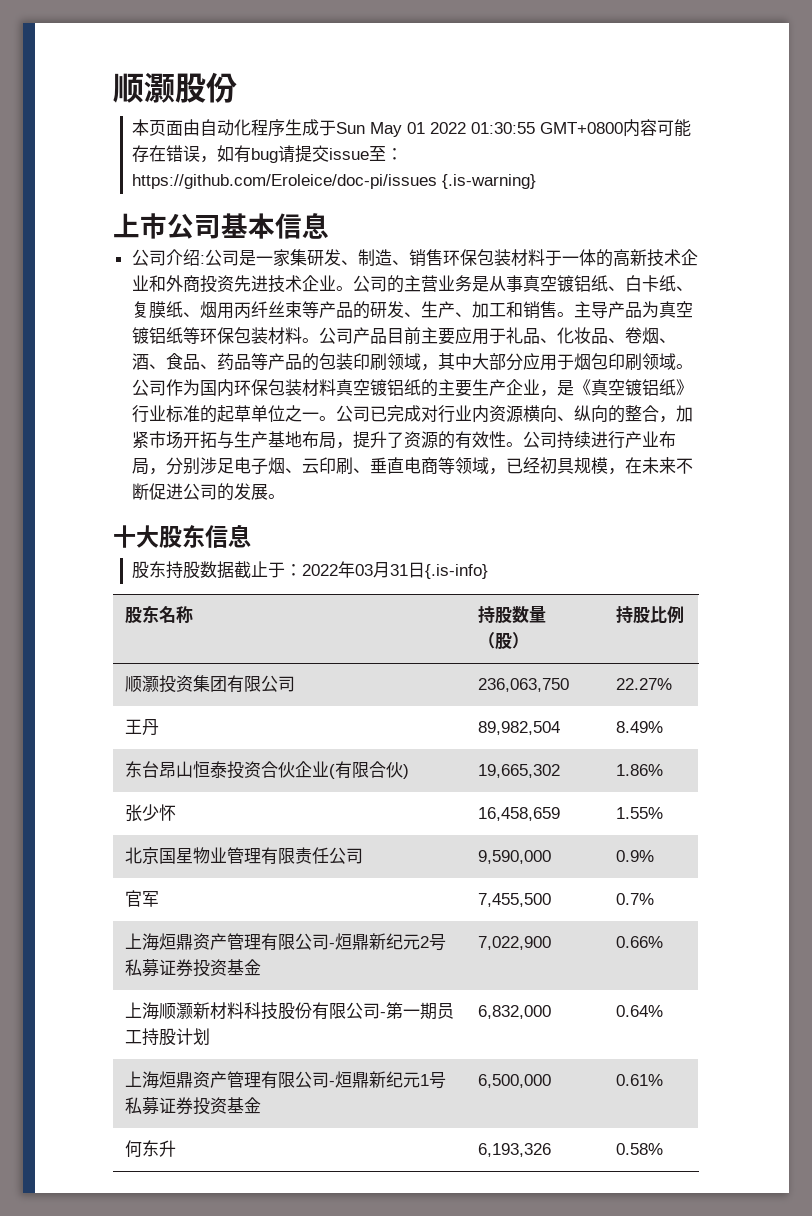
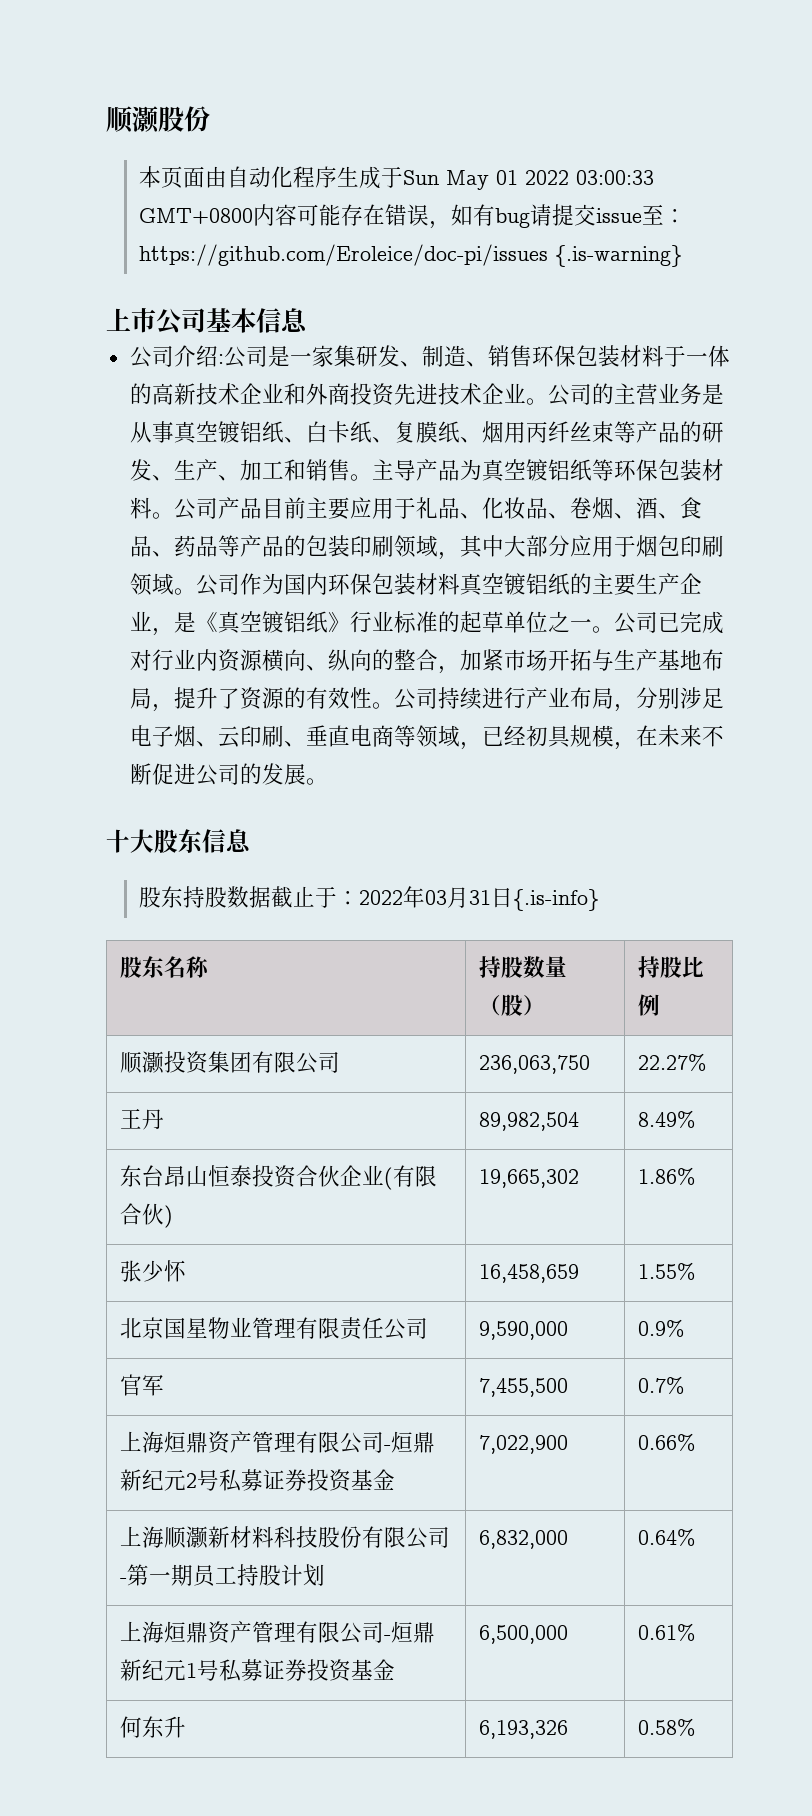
[471,122,536,134] 01:30:55 -> [576,170,655,185] 03:00:33

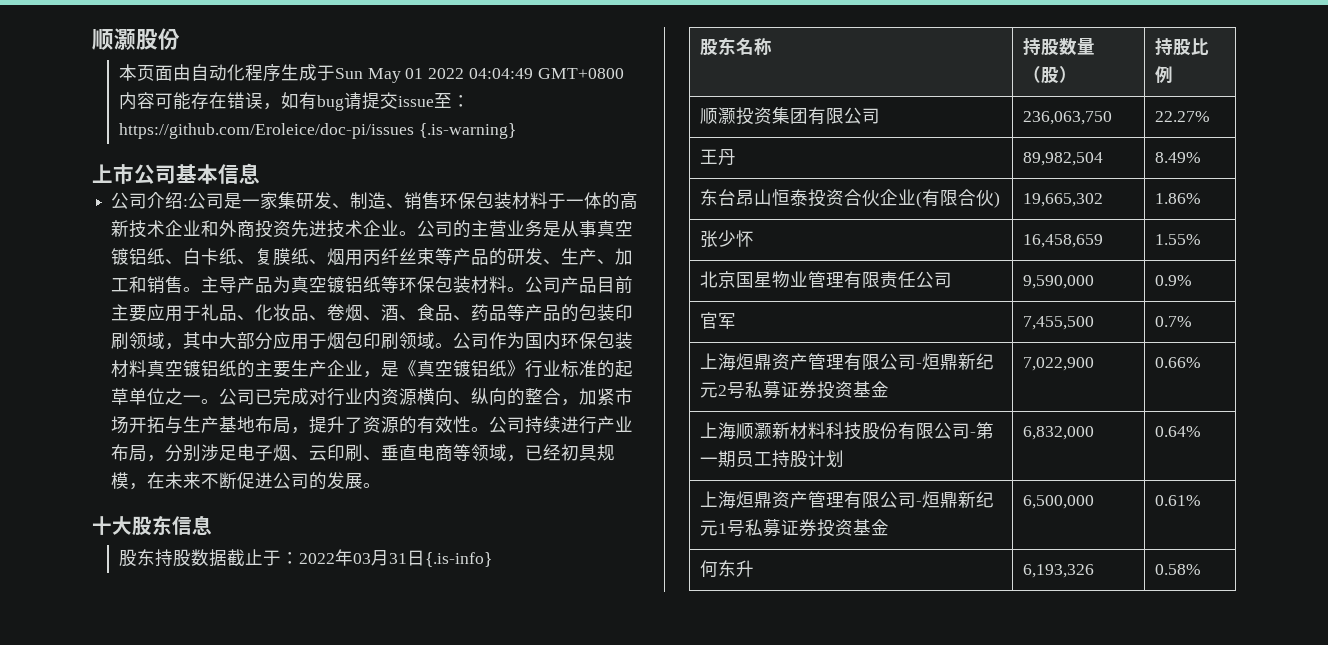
[576,170,655,185] 03:00:33 -> [468,68,533,79] 04:04:49

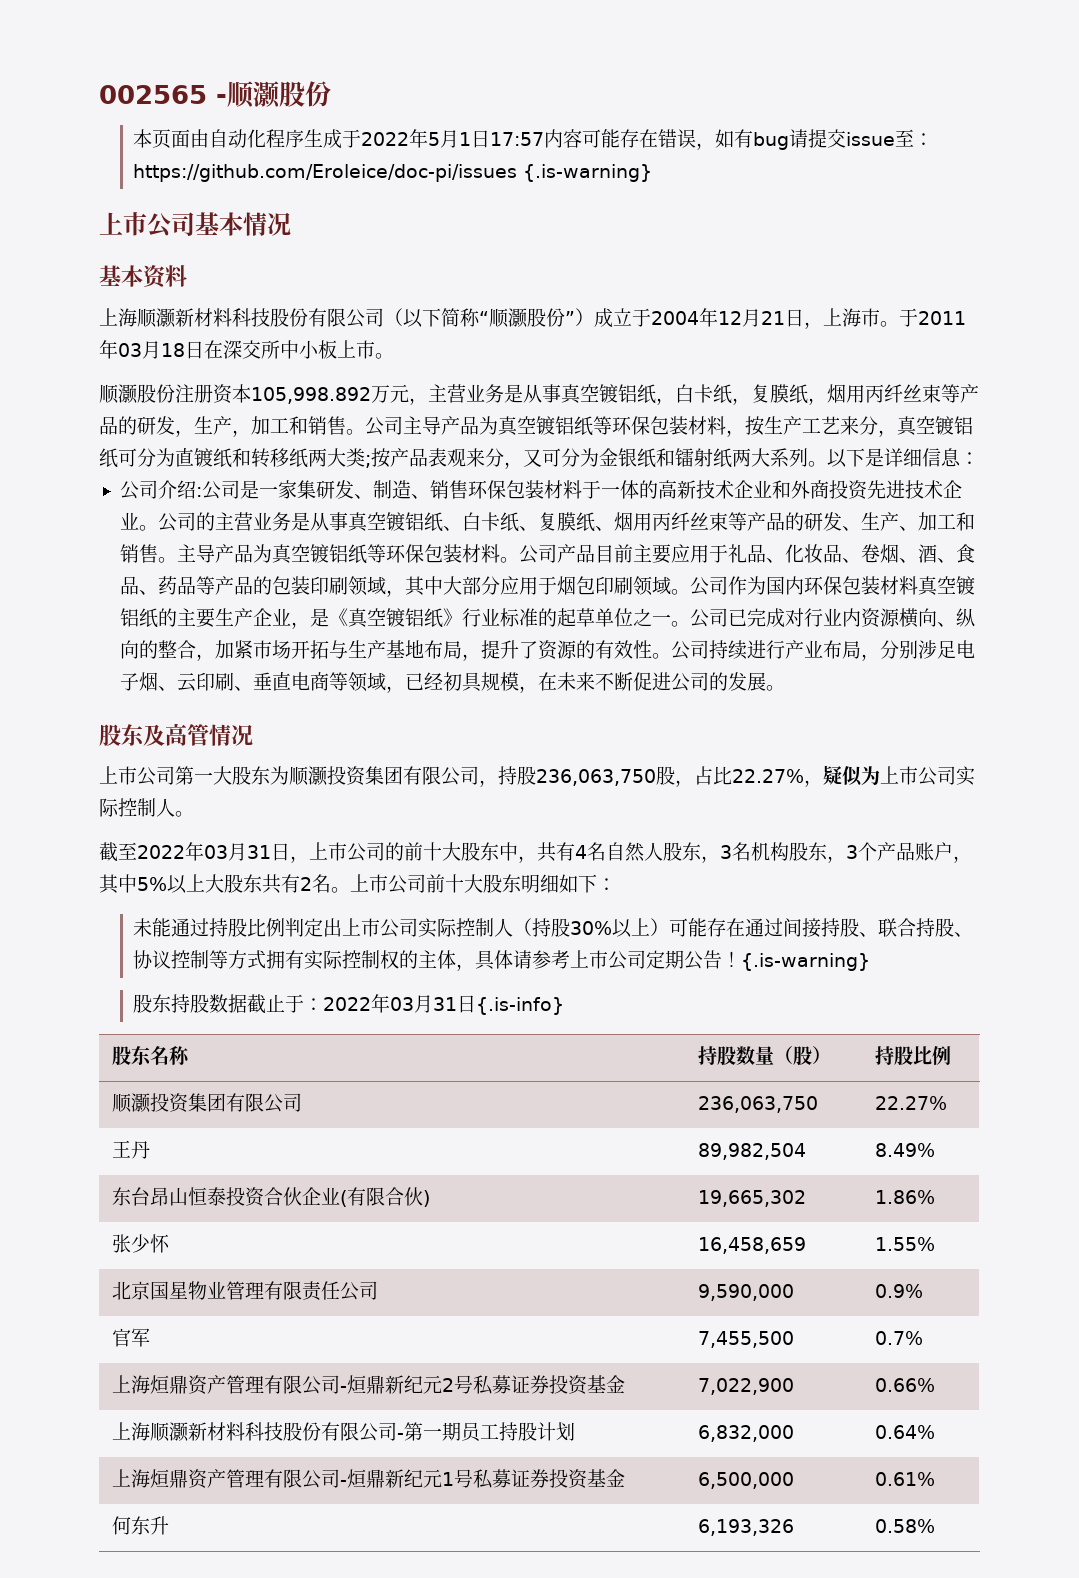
(92, 39) none -> [99,85,227,104] 002565 -
[334,68,624,83] Sun May 01 2022 04:04:49 GMT+0800 -> [361,129,545,148] 2022年5月1日17:57
[218,163,260,184] 信息 -> [243,212,291,236] [99,265,187,289] [99,308,966,329] [99,340,394,359] [99,384,979,405] [99,416,973,437] [99,448,979,469] 情况 // 基本资料 // 上海顺灏新材料科技股份有限公司（以下简称“顺灏股份”）成立于2004年12月21日，上海市。于2011年03月18日在深交所中小板上市。 // 顺灏股份注册资本105,998.892万元，主营业务是从事真空镀铝纸，白卡纸，复膜纸，烟用丙纤丝束等产品的研发，生产，加工和销售。公司主导产品为真空镀铝纸等环保包装材料，按生产工艺来分，真空镀铝纸可分为直镀纸和转移纸两大类;按产品表观来分，又可分为金银纸和镭射纸两大系列。以下是详细信息：
[92,515,212,536] 十大股东信息 -> [99,723,253,746] [99,765,975,787] [99,798,194,817] [99,842,972,863] [99,874,616,894] [133,918,974,938] [133,950,871,971] 股东及高管情况 // 上市公司第一大股东为顺灏投资集团有限公司，持股236,063,750股，占比22.27%，疑似为上市公司实际控制人。 // 截至2022年03月31日，上市公司的前十大股东中，共有4名自然人股东，3名机构股东，3个产品账户，其中5%以上大股东共有2名。上市公司前十大股东明细如下： // 未能通过持股比例判定出上市公司实际控制人（持股30%以上）可能存在通过间接持股、联合持股、协议控制等方式拥有实际控制权的主体，具体请参考上市公司定期公告！{.is-warning}

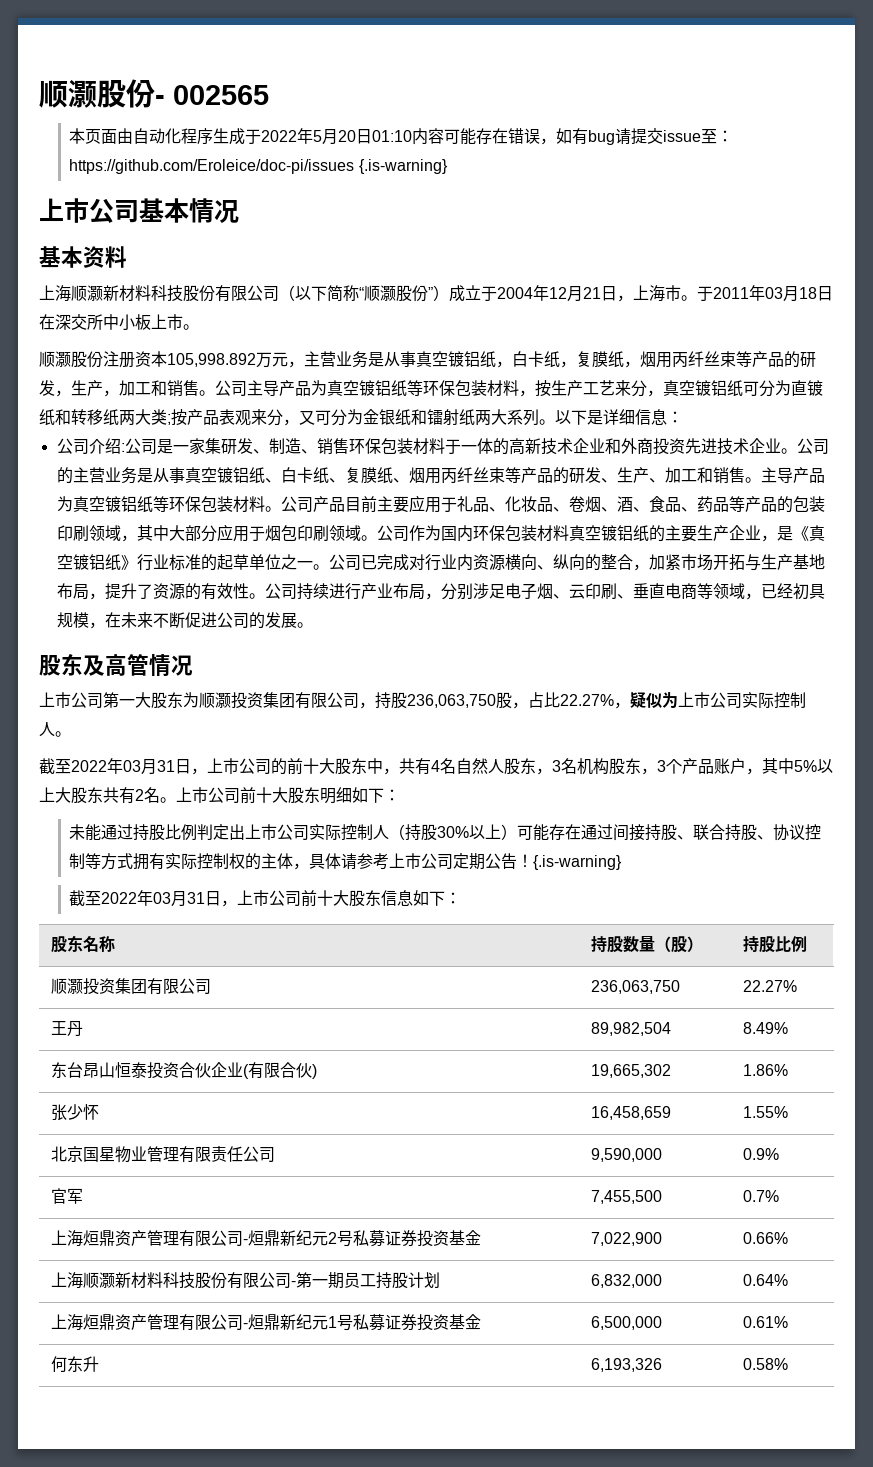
[99,81,331,109] 002565 -顺灏股份 -> [39,79,269,108] 顺灏股份- 002565
[459,130,545,148] 1日17:57 -> [338,129,413,144] 20日01:10
[133,994,565,1015] 股东持股数据截止于：2022年03月31日{.is-info} -> [69,890,462,907] 截至2022年03月31日，上市公司前十大股东信息如下：

